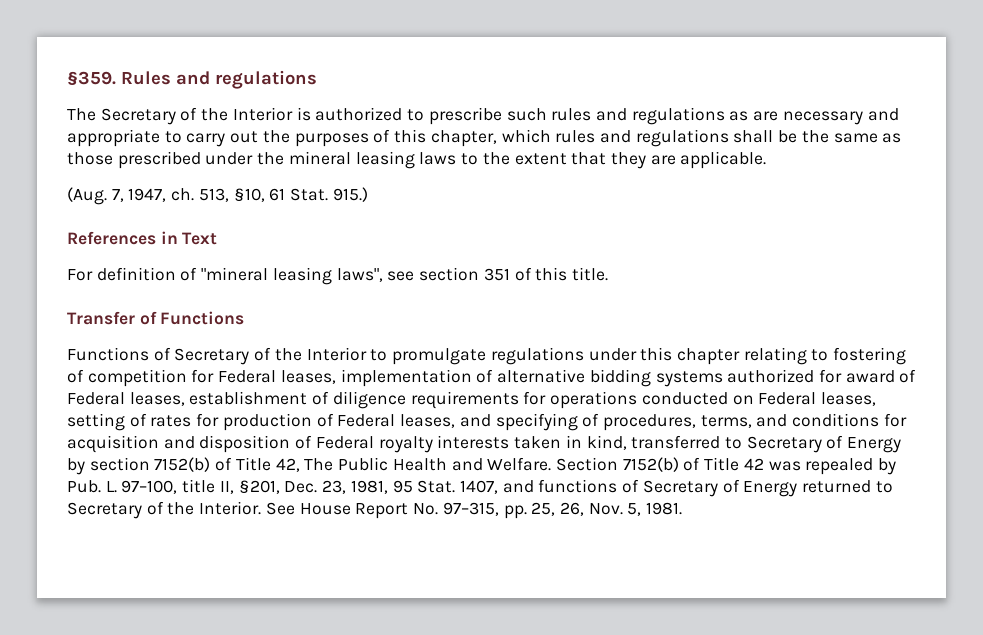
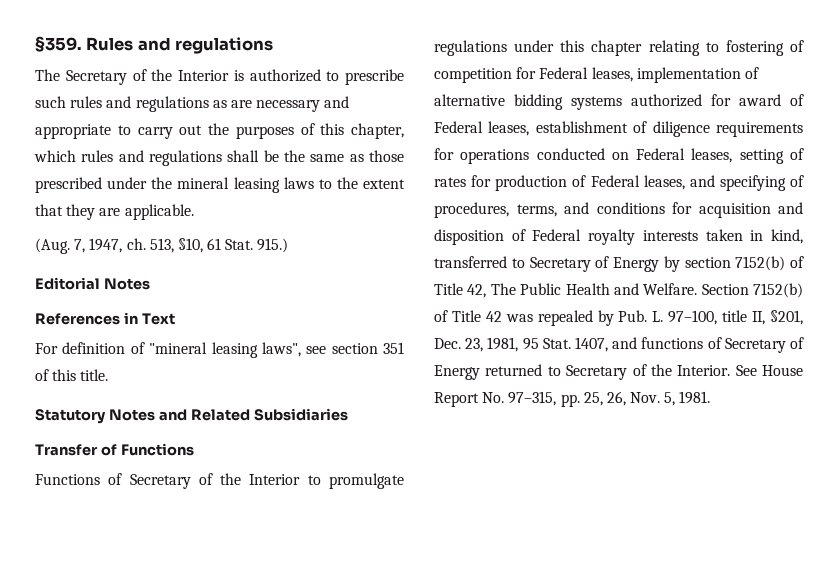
(368, 194) none -> [35,277,150,290] // Editorial Notes
(608, 274) none -> [35,408,348,424] // Statutory Notes and Related Subsidiaries

